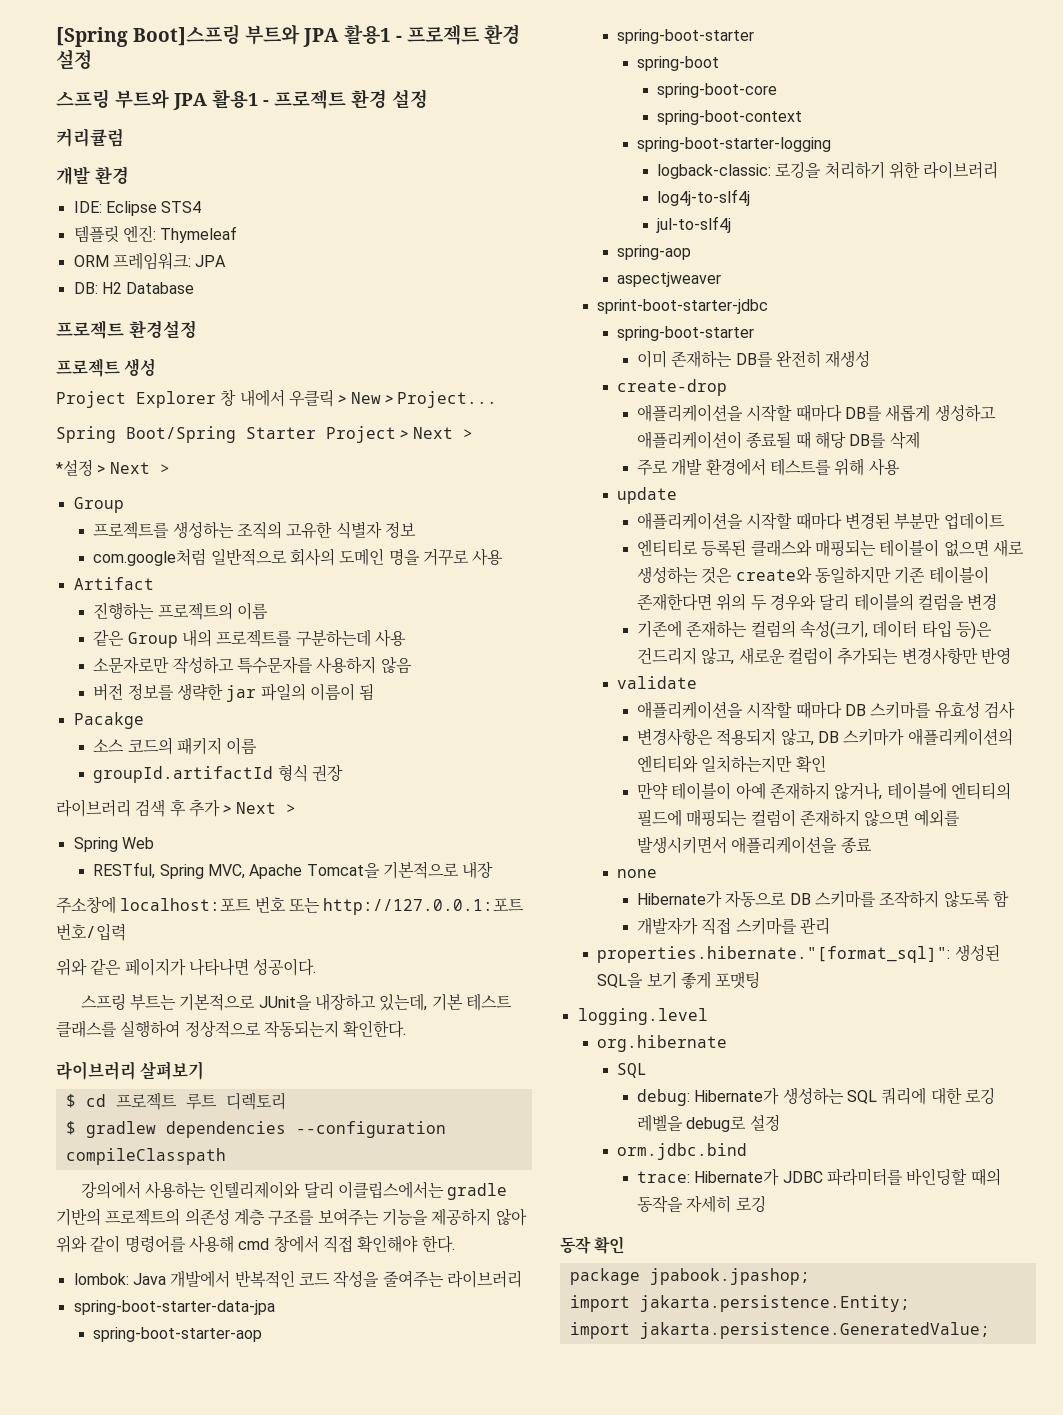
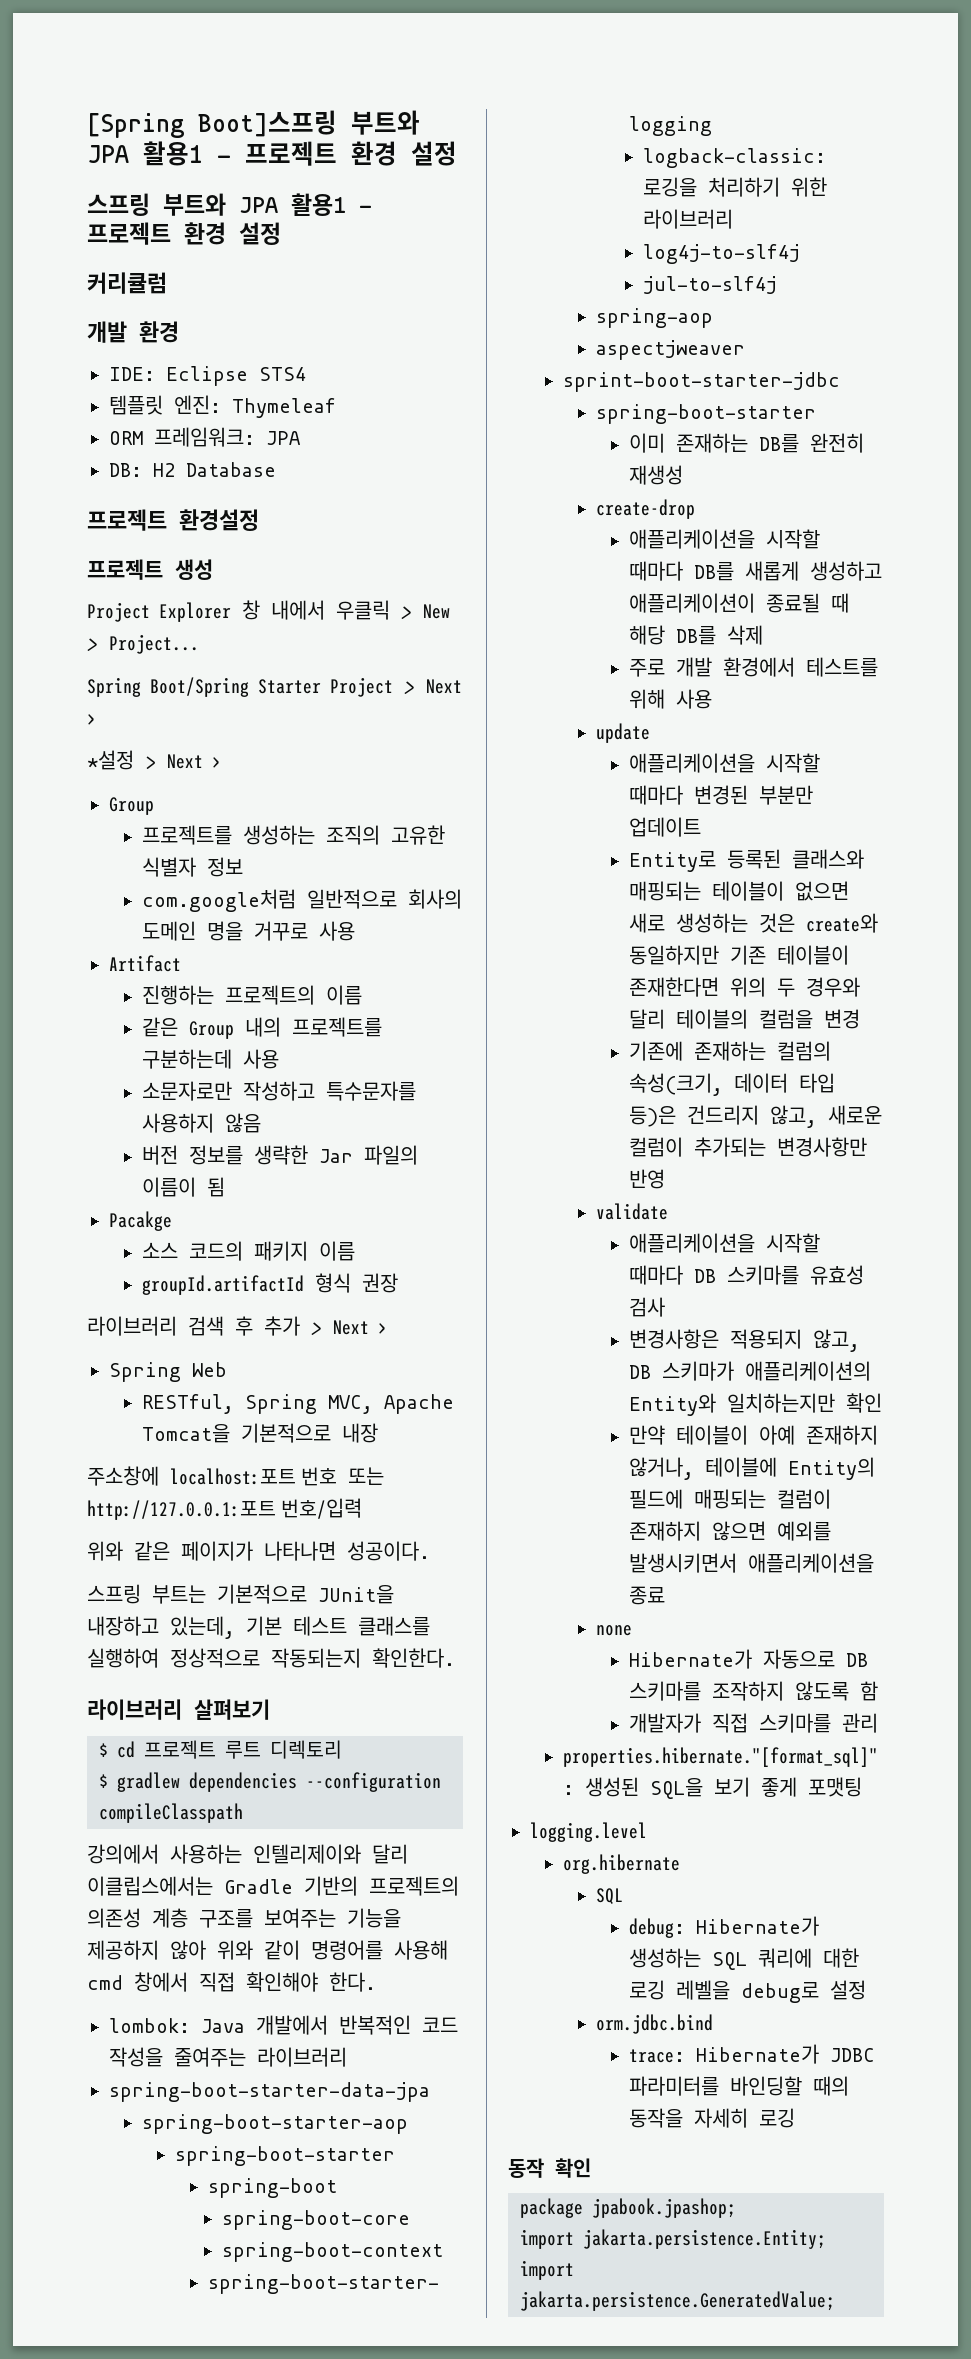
[226,685,257,702] jar -> [319,1149,354,1163] Jar
[447,1183,508,1200] gradle -> [224,1879,293,1894] Gradle
[637,539,699,557] 엔티티로 -> [629,851,717,872] Entity로
[637,755,699,773] 엔티티와 -> [629,1393,717,1416] Entity와
[951,782,1012,800] 엔티티의 -> [788,1457,876,1480] Entity의

